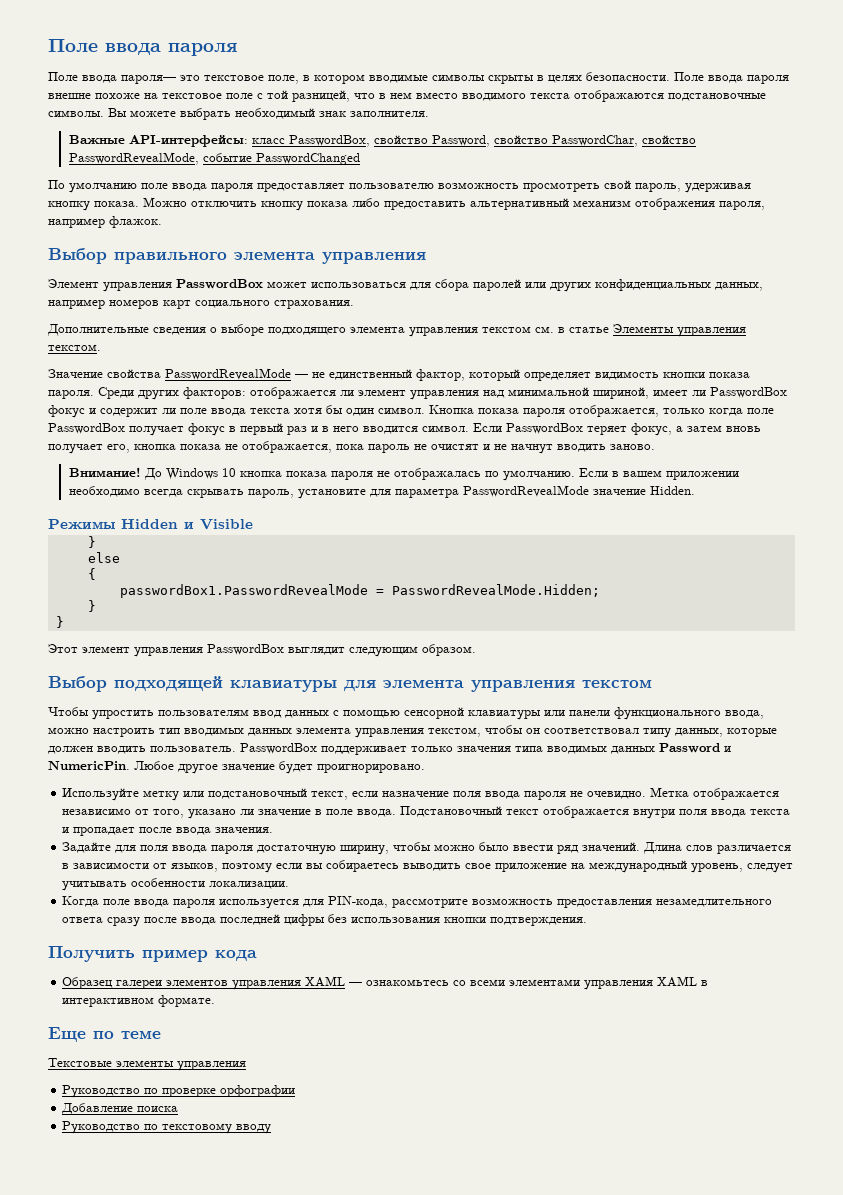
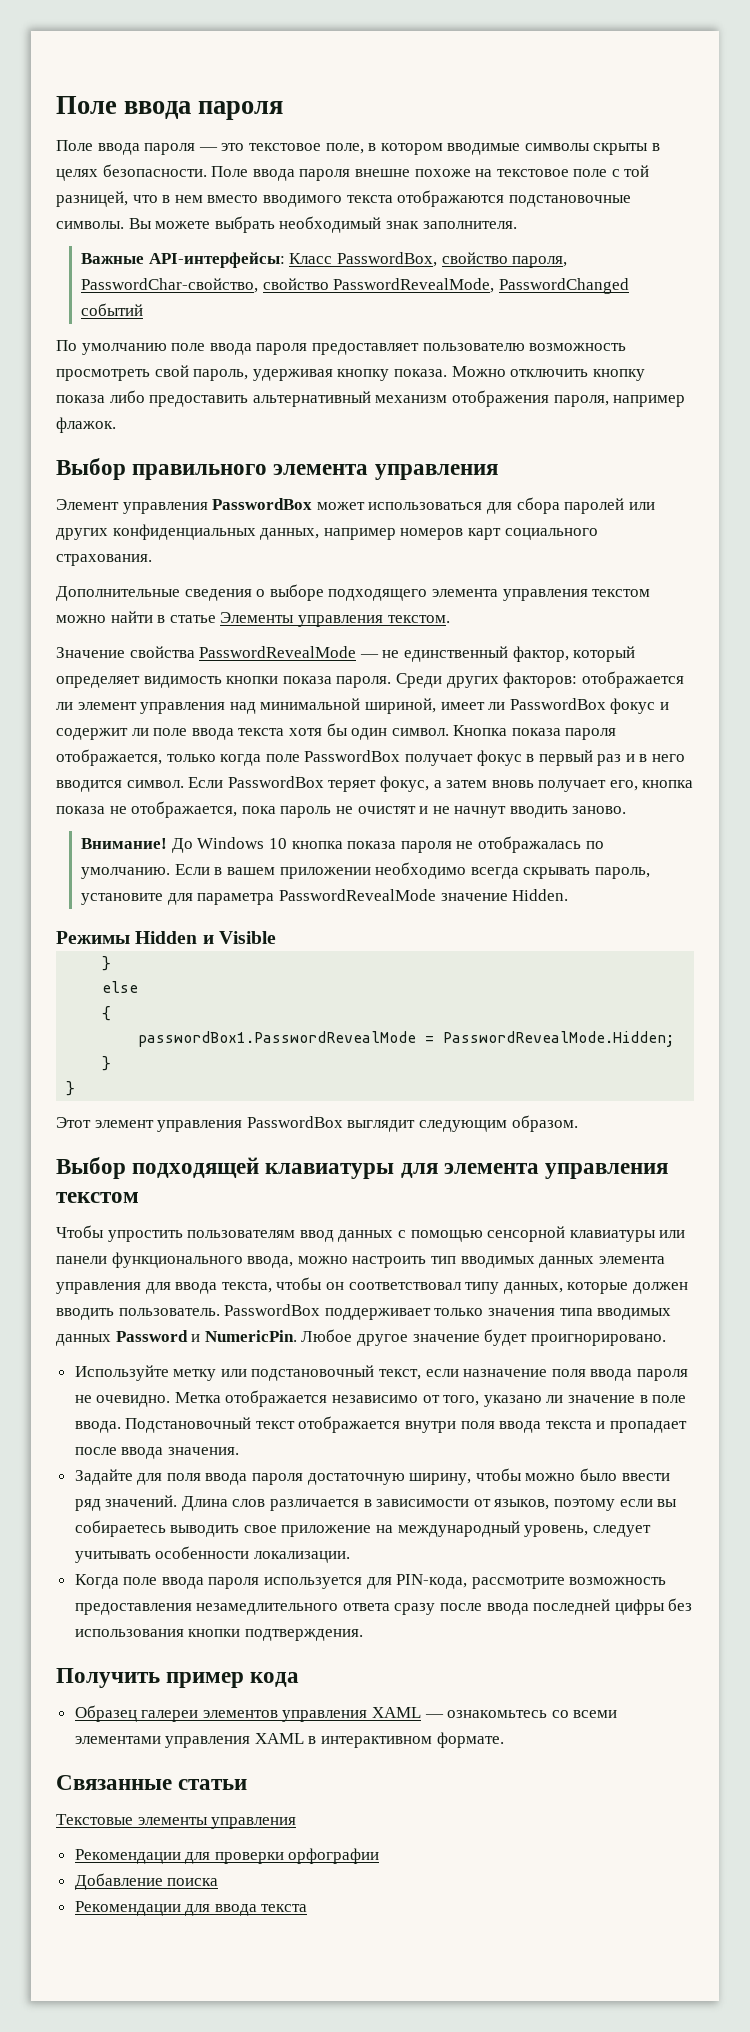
[121,75,176,84] пароля— -> [144,143,218,155] пароля —
[251,138,285,144] класс -> [289,253,333,264] Класс
[431,135,638,147] Password, свойство PasswordChar, -> [512,256,568,268] [81,278,259,293] пароля, PasswordChar-свойство,
[202,153,252,162] событие -> (495, 285) none
(360, 159) none -> [81,303,144,316] событий
[535,326,554,333] см. -> [56,611,153,623] можно найти
[428,727,481,737] текстом, -> [145,1282,272,1294] для ввода текста,
[48,1027,161,1042] Еще по теме -> [56,1775,248,1790] Связанные статьи
[62,1085,217,1098] Руководство по проверке -> [74,1849,284,1864] Рекомендации для проверки
[62,1121,272,1134] Руководство по текстовому вводу -> [74,1901,308,1916] Рекомендации для ввода текста

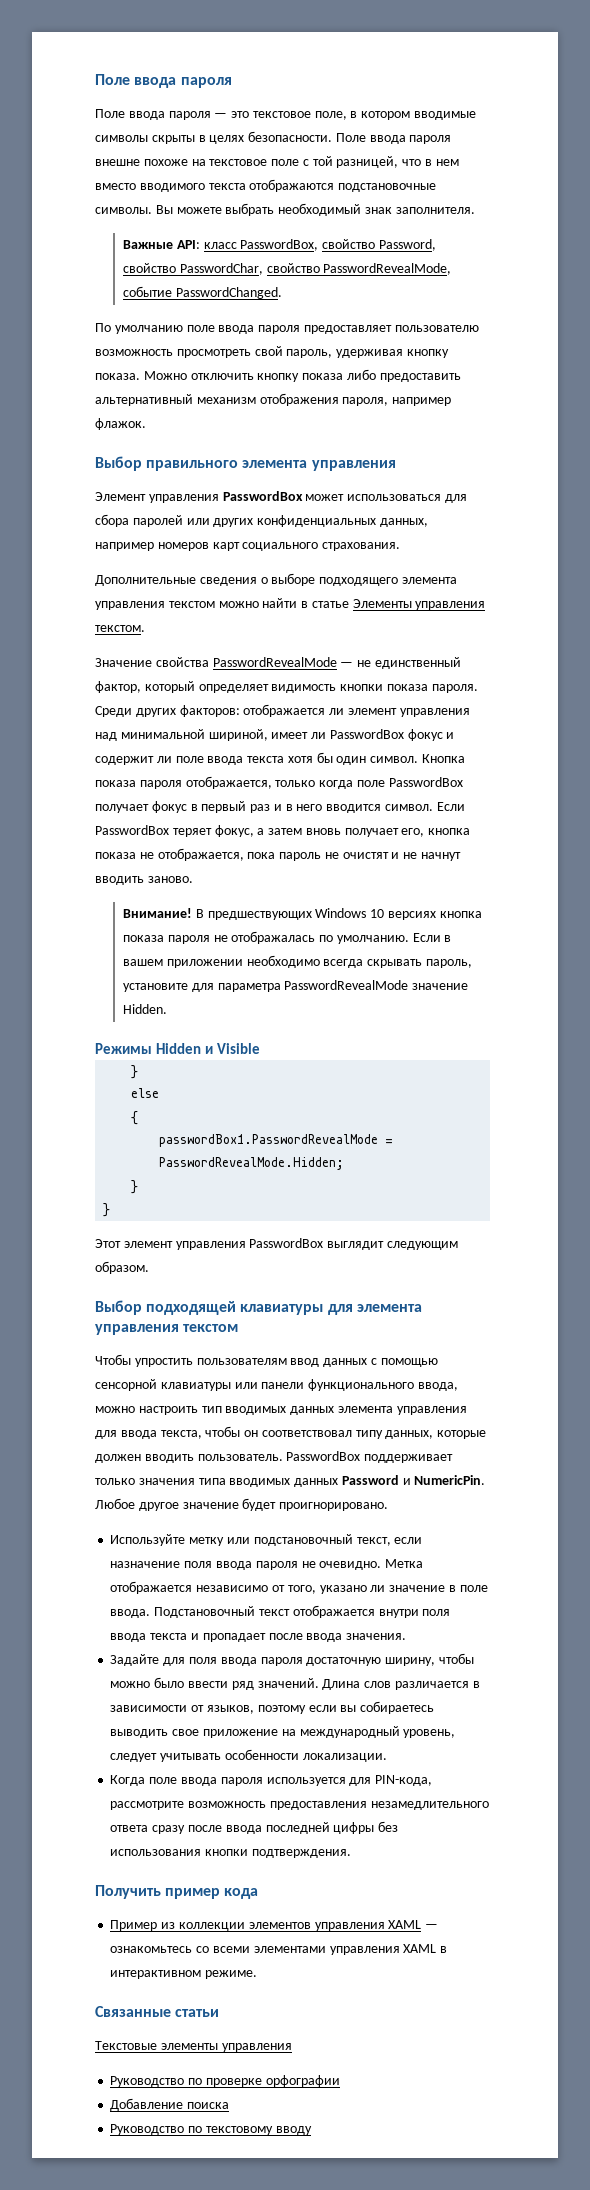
[148,252,568,268] [81,278,629,294] [81,303,144,316] API-интерфейсы: Класс PasswordBox, свойство пароля, PasswordChar-свойство, свойство PasswordRevealMode, PasswordChanged событий -> [176,239,436,251] [122,263,452,275] [122,286,282,299] API: класс PasswordBox, свойство Password, свойство PasswordChar, свойство PasswordRevealMode, событие PasswordChanged.
[171,838,193,853] До -> [195,909,312,920] В предшествующих
(287, 843) none -> [387,911,436,920] версиях
[74,1705,199,1722] Образец галереи -> [110,1920,245,1931] Пример из коллекции
[436,1732,504,1748] формате. -> [205,1970,258,1979] режиме.
[74,1849,284,1864] Рекомендации для проверки -> [110,2076,262,2087] Руководство по проверке
[74,1901,308,1916] Рекомендации для ввода текста -> [110,2124,312,2135] Руководство по текстовому вводу

